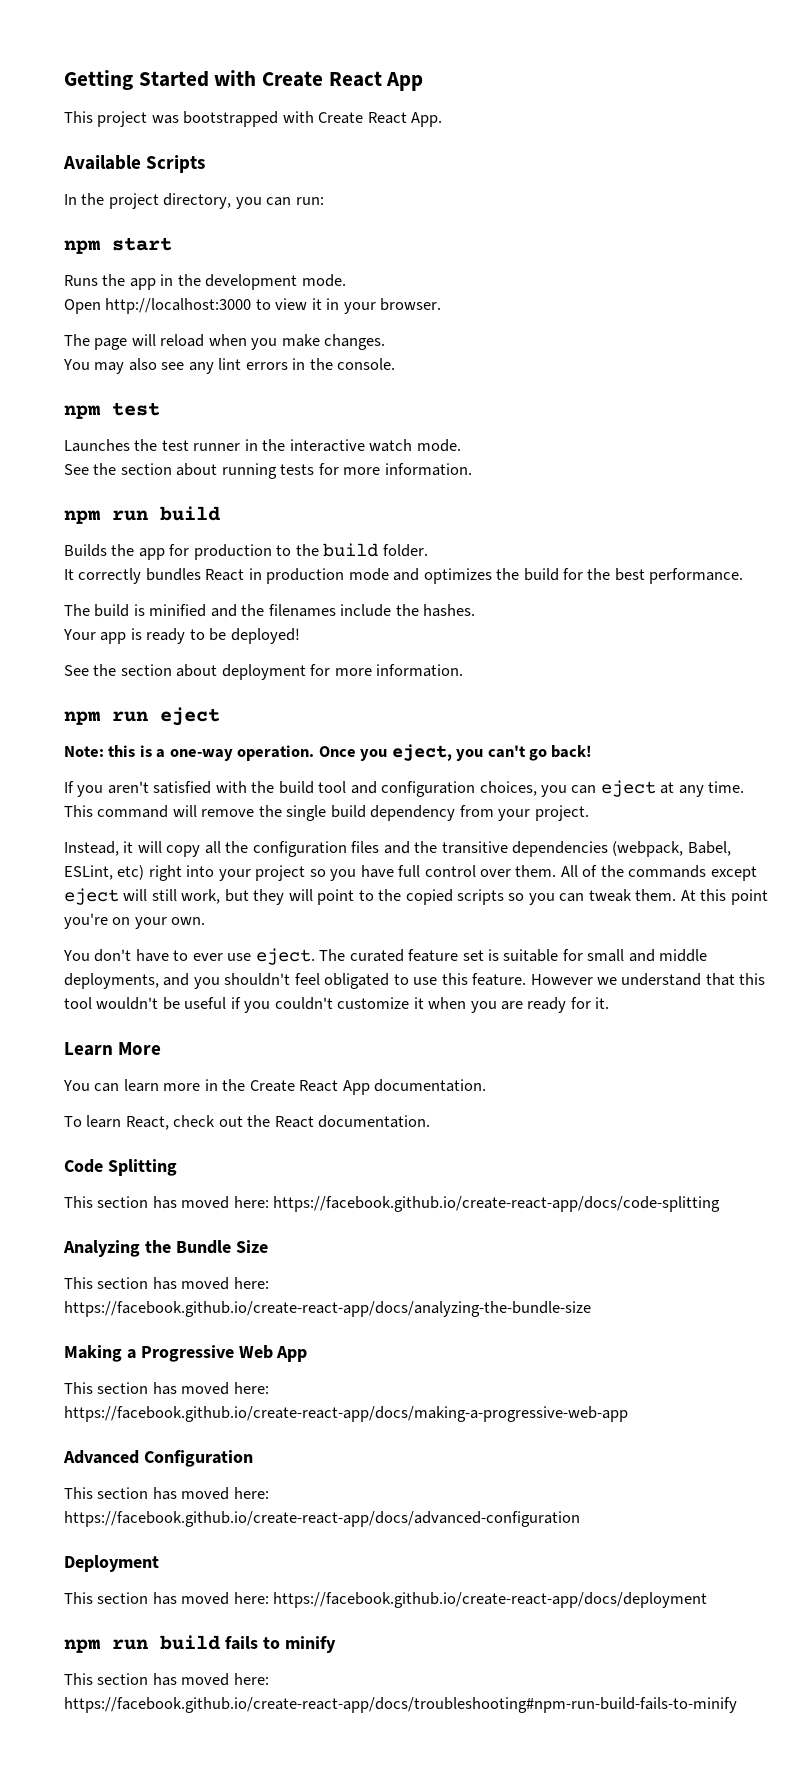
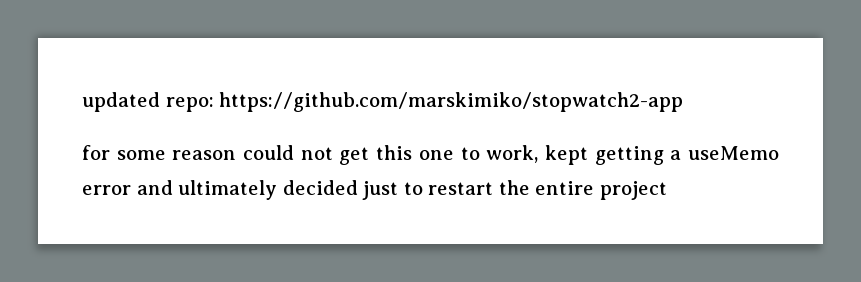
[64,70,424,91] [64,111,443,127] [63,155,206,173] [64,193,324,209] [64,237,172,254] [64,274,346,290] [64,298,442,314] [64,334,386,350] [63,358,396,374] [64,402,160,419] [64,439,461,452] [64,463,472,479] [64,506,220,524] [64,543,428,560] [64,568,744,584] [64,604,476,617] [63,628,300,644] [64,664,464,680] [64,707,220,726] [64,744,593,761] [64,780,745,797] [64,805,589,821] [64,841,731,857] [64,865,757,881] [64,888,768,905] [64,913,206,929] [63,948,708,965] [64,973,766,989] [64,997,610,1013] [64,1042,162,1056] [63,1079,487,1095] [64,1115,431,1130] [64,1159,177,1176] [64,1196,721,1212] [63,1240,268,1257] [64,1277,269,1290] [64,1301,591,1317] [64,1345,308,1362] [64,1382,269,1395] [64,1406,628,1422] [63,1450,253,1467] [64,1487,269,1500] [64,1511,580,1527] [64,1555,159,1572] [64,1592,708,1608] [64,1635,336,1653] [64,1673,269,1686] [64,1697,737,1713] Getting Started with Create React App // This project was bootstrapped with Create React App. // Available Scripts // In the project directory, you can run: // npm start // Runs the app in the development mode. // Open http://localhost:3000 to view it in your browser. // The page will reload when you make changes. // You may also see any lint errors in the console. // npm test // Launches the test runner in the interactive watch mode. // See the section about running tests for more information. // npm run build // Builds the app for production to the build folder. // It correctly bundles React in production mode and optimizes the build for the best performance. // The build is minified and the filenames include the hashes. // Your app is ready to be deployed! // See the section about deployment for more information. // npm run eject // Note: this is a one-way operation. Once you eject, you can't go back! // If you aren't satisfied with the build tool and configuration choices, you can eject at any time. This command will remove the single build dependency from your project. // Instead, it will copy all the configuration files and the transitive dependencies (webpack, Babel, ESLint, etc) right into your project so you have full control over them. All of the commands except eject will still work, but they will point to the copied scripts so you can tweak them. At this point you're on your own. // You don't have to ever use eject. The curated feature set is suitable for small and middle deployments, and you shouldn't feel obligated to use this feature. However we understand that this tool wouldn't be useful if you couldn't customize it when you are ready for it. // Learn More // You can learn more in the Create React App documentation. // To learn React, check out the React documentation. // Code Splitting // This section has moved here: https://facebook.github.io/create-react-app/docs/code-splitting // Analyzing the Bundle Size // This section has moved here: https://facebook.github.io/create-react-app/docs/analyzing-the-bundle-size // Making a Progressive Web App // This section has moved here: https://facebook.github.io/create-react-app/docs/making-a-progressive-web-app // Advanced Configuration // This section has moved here: https://facebook.github.io/create-react-app/docs/advanced-configuration // Deployment // This section has moved here: https://facebook.github.io/create-react-app/docs/deployment // npm run build fails to minify // This section has moved here: https://facebook.github.io/create-react-app/docs/troubleshooting#npm-run-build-fails-to-minify -> [82,92,684,112] [82,145,780,165] [82,180,667,200] updated repo: https://github.com/marskimiko/stopwatch2-app // for some reason could not get this one to work, kept getting a useMemo error and ultimately decided just to restart the entire project

